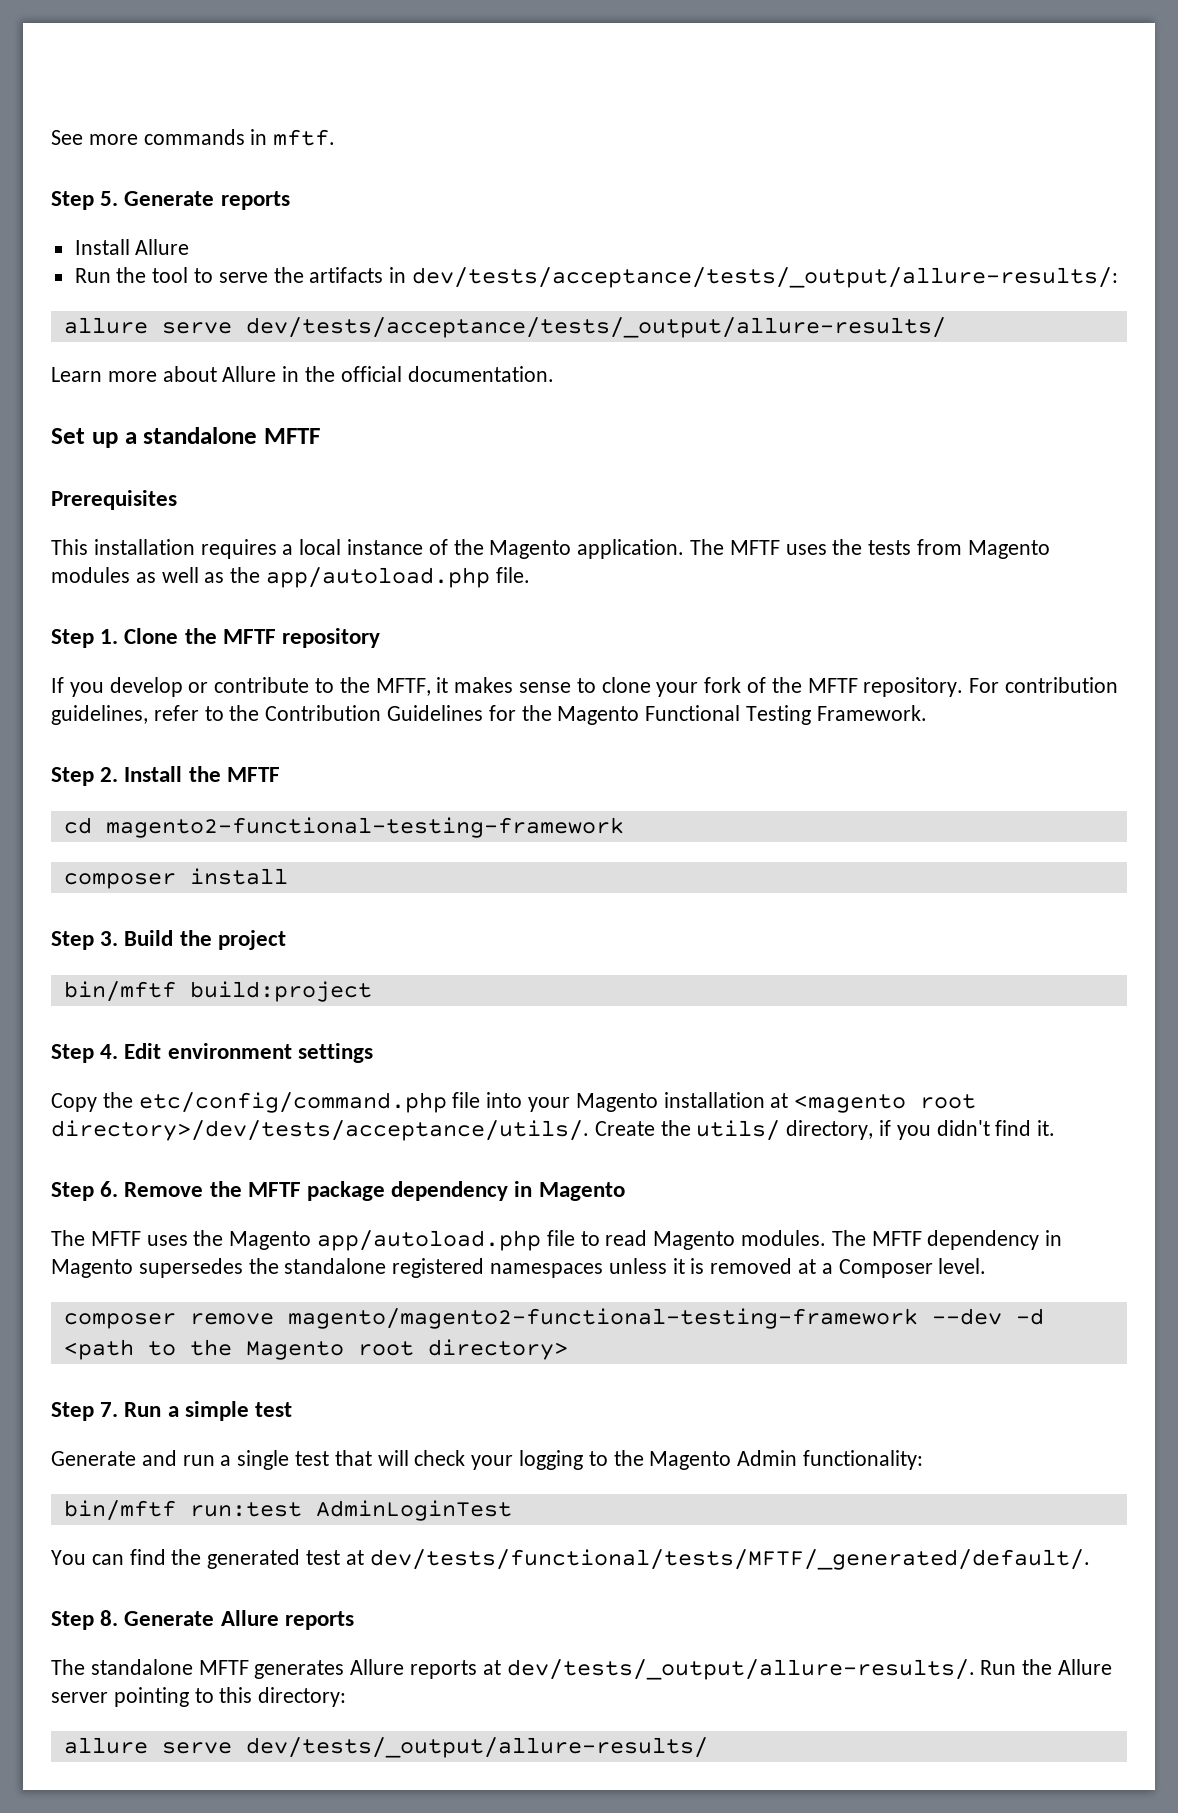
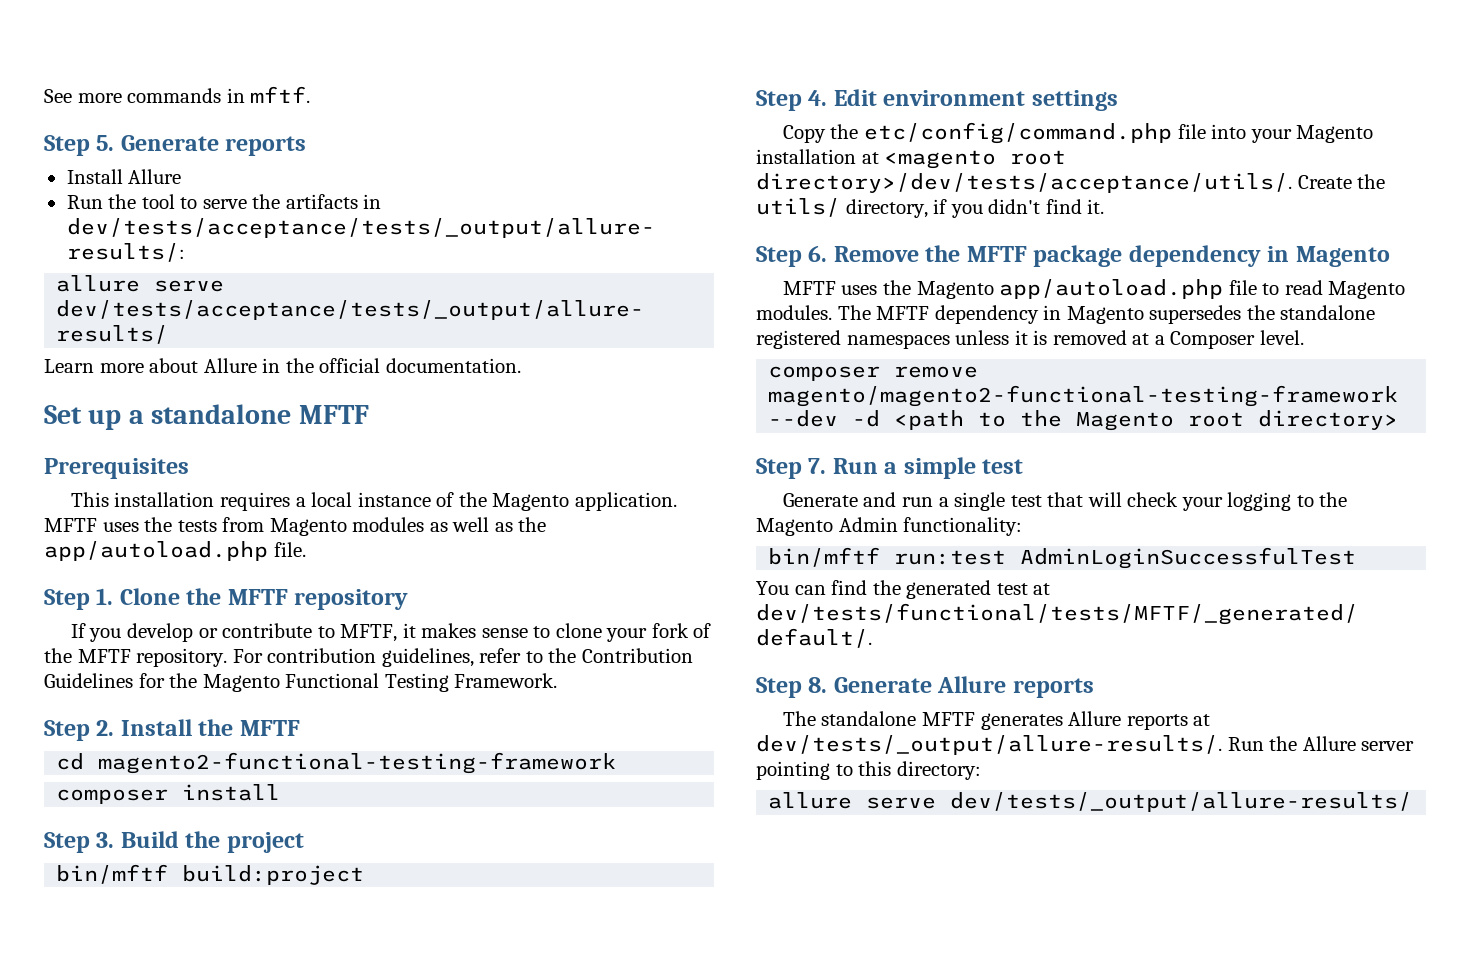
[690,539,725,555] The -> (677, 501) none
[339,677,370,693] the -> (335, 632) none
[51,1230,85,1246] The -> (1390, 256) none
[315,1500,512,1521] AdminLoginTest -> [1020,547,1357,569] AdminLoginSuccessfulTest

